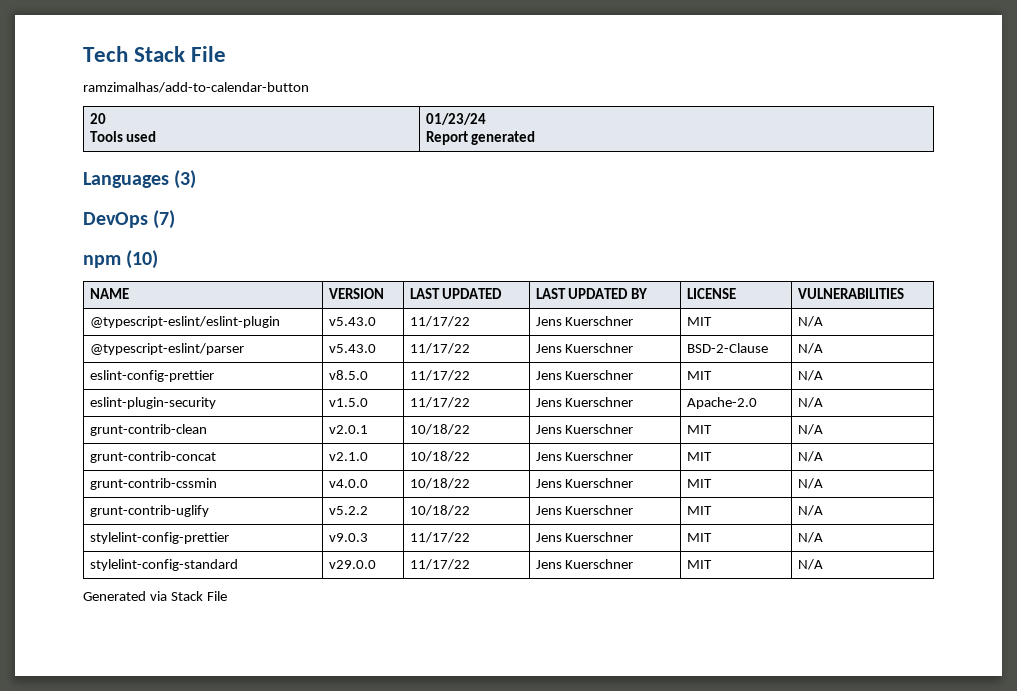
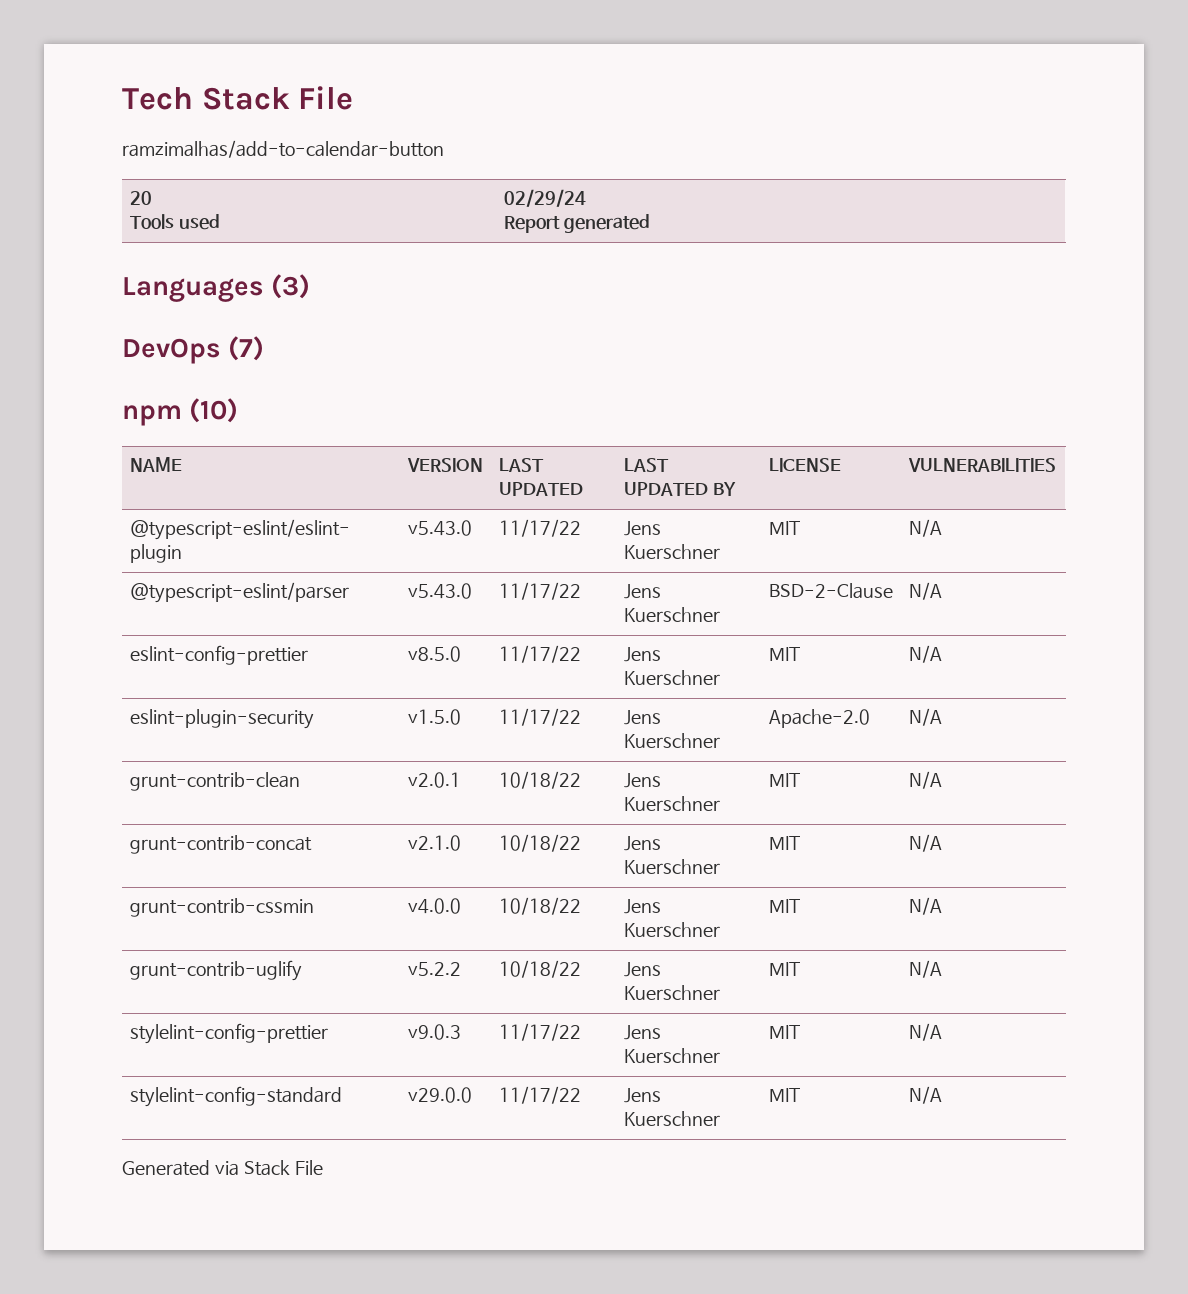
[425,113,486,125] 01/23/24 -> [503,189,586,207] 02/29/24

